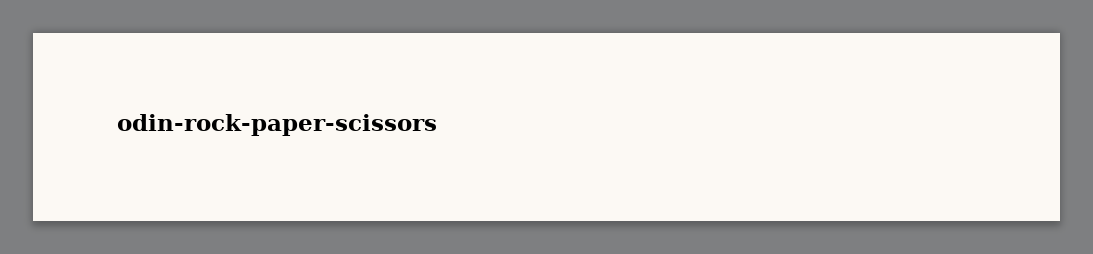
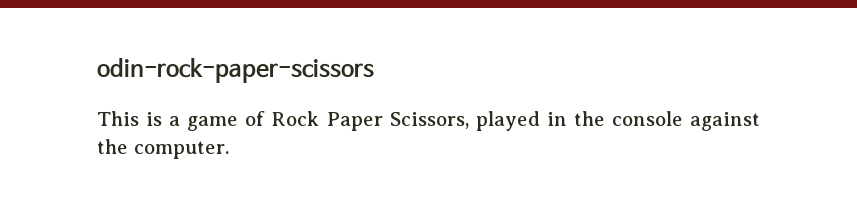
(437, 125) none -> [97,111,760,131] [97,139,229,159] // This is a game of Rock Paper Scissors, played in the console against the computer.

